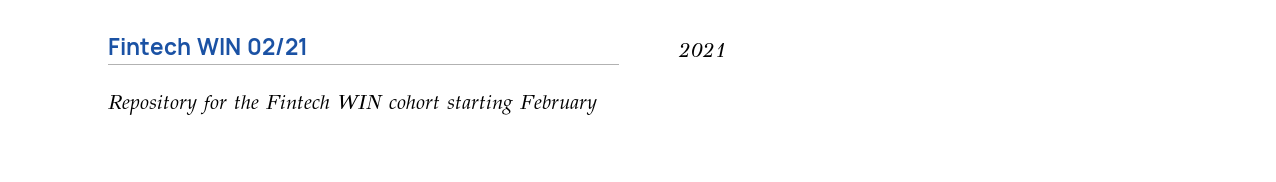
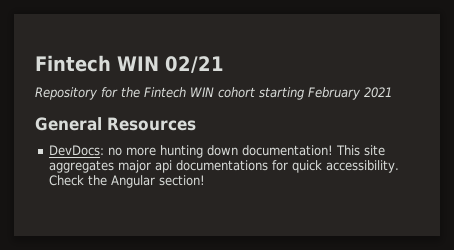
(727, 49) none -> [35,117,196,131] [48,145,385,158] [48,160,399,173] [48,175,205,188] // General Resources // DevDocs: no more hunting down documentation! This site aggregates major api documentations for quick accessibility. Check the Angular section!

